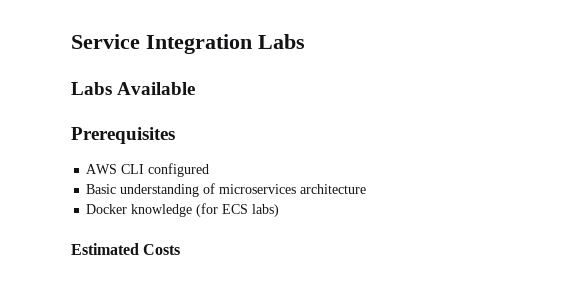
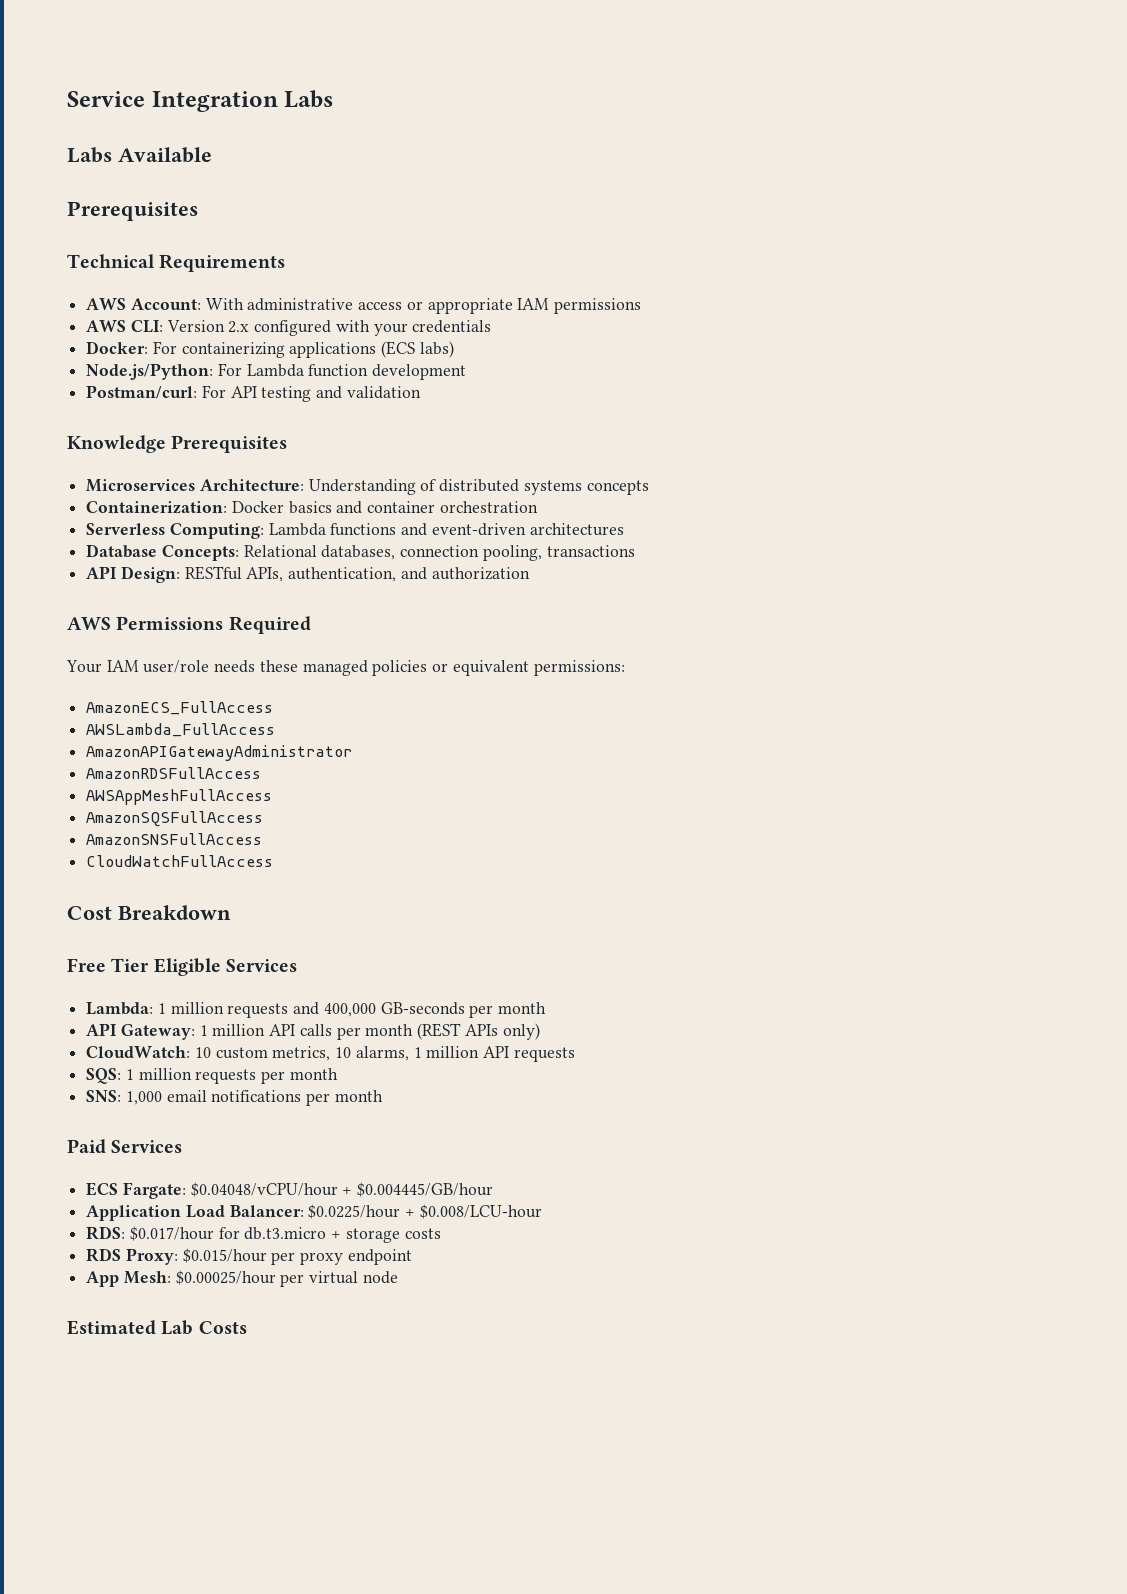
[86,163,210,177] [86,183,367,197] [86,203,280,217] // AWS CLI configured // Basic understanding of microservices architecture // Docker knowledge (for ECS labs) -> [67,254,286,272] [86,298,642,314] [86,320,492,336] [86,341,454,358] [86,363,467,380] [86,385,421,402] [67,435,288,453] [86,479,649,495] [86,501,538,514] [86,523,624,539] [86,544,635,561] [86,566,530,583] [67,616,311,634] [66,660,625,676] [86,701,274,715] [86,723,276,737] [86,745,353,761] [86,767,262,779] [86,789,273,805] [86,811,264,827] [86,833,263,845] [86,855,274,867] [67,905,231,920] [67,958,297,976] [86,1002,547,1018] [86,1023,540,1040] [86,1046,575,1062] [86,1068,338,1084] [86,1090,383,1106] [67,1139,183,1154] [86,1182,494,1199] [86,1204,542,1221] [86,1226,441,1243] [86,1248,412,1265] [86,1270,398,1287] // Technical Requirements // AWS Account: With administrative access or appropriate IAM permissions // AWS CLI: Version 2.x configured with your credentials // Docker: For containerizing applications (ECS labs) // Node.js/Python: For Lambda function development // Postman/curl: For API testing and validation // Knowledge Prerequisites // Microservices Architecture: Understanding of distributed systems concepts // Containerization: Docker basics and container orchestration // Serverless Computing: Lambda functions and event-driven architectures // Database Concepts: Relational databases, connection pooling, transactions // API Design: RESTful APIs, authentication, and authorization // AWS Permissions Required // Your IAM user/role needs these managed policies or equivalent permissions: // AmazonECS_FullAccess // AWSLambda_FullAccess // AmazonAPIGatewayAdministrator // AmazonRDSFullAccess // AWSAppMeshFullAccess // AmazonSQSFullAccess // AmazonSNSFullAccess // CloudWatchFullAccess // Cost Breakdown // Free Tier Eligible Services // Lambda: 1 million requests and 400,000 GB-seconds per month // API Gateway: 1 million API calls per month (REST APIs only) // CloudWatch: 10 custom metrics, 10 alarms, 1 million API requests // SQS: 1 million requests per month // SNS: 1,000 email notifications per month // Paid Services // ECS Fargate: $0.04048/vCPU/hour + $0.004445/GB/hour // Application Load Balancer: $0.0225/hour + $0.008/LCU-hour // RDS: $0.017/hour for db.t3.micro + storage costs // RDS Proxy: $0.015/hour per proxy endpoint // App Mesh: $0.00025/hour per virtual node
(139, 249) none -> [161,1320,194,1335] Lab

